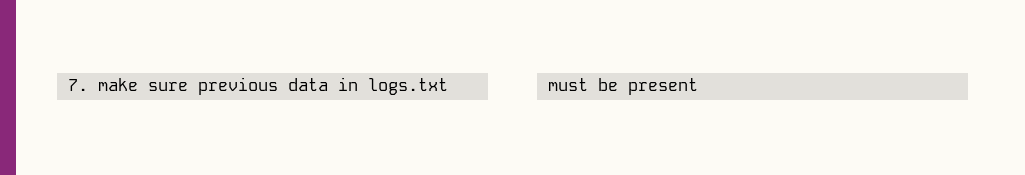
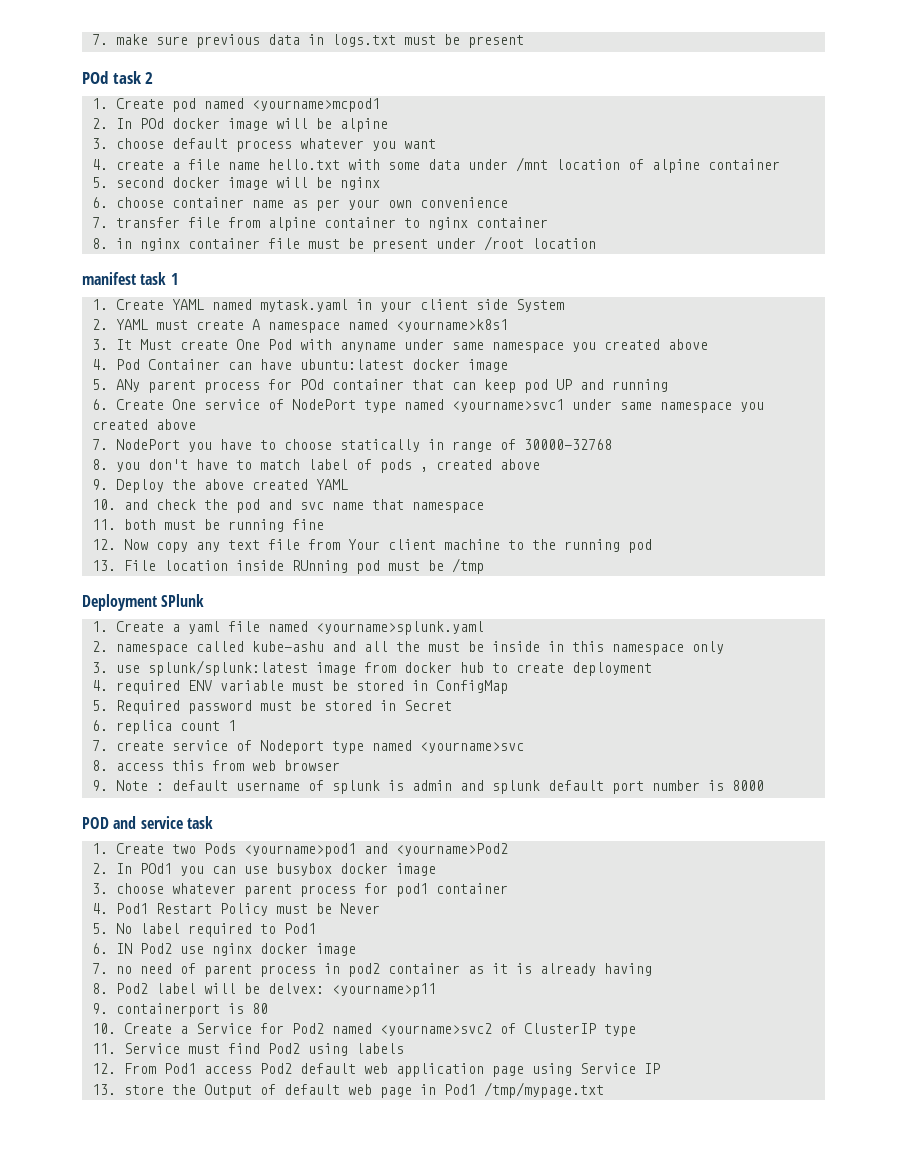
(699, 86) none -> [82,71,154,84] [91,98,380,112] [91,118,388,132] [91,138,436,152] [91,157,780,173] [91,177,380,190] [91,197,508,211] [91,217,548,231] [91,236,596,252] [82,272,178,285] [91,299,564,312] [91,319,508,333] [91,339,708,353] [91,359,508,372] [91,379,668,393] [91,399,764,413] [91,419,196,430] [91,439,612,452] [91,459,540,473] [91,479,348,493] [91,499,484,513] [91,519,324,532] [91,539,652,553] [91,558,484,574] [82,594,205,611] [91,621,484,635] [91,641,724,655] [91,660,652,676] [91,680,508,694] [91,700,452,714] [91,720,236,734] [91,740,524,754] [91,760,340,771] [91,780,764,794] [82,816,213,829] [91,843,508,857] [91,863,436,876] [91,883,508,897] [91,903,380,916] [91,923,316,937] [91,943,356,956] [91,963,652,977] [91,983,436,997] [91,1003,268,1017] [91,1023,636,1037] [91,1043,404,1056] [91,1063,660,1077] [91,1082,604,1098] // POd task 2 // 1. Create pod named <yourname>mcpod1 // 2. In POd docker image will be alpine // 3. choose default process whatever you want // 4. create a file name hello.txt with some data under /mnt location of alpine container // 5. second docker image will be nginx // 6. choose container name as per your own convenience // 7. transfer file from alpine container to nginx container // 8. in nginx container file must be present under /root location // manifest task 1 // 1. Create YAML named mytask.yaml in your client side System // 2. YAML must create A namespace named <yourname>k8s1 // 3. It Must create One Pod with anyname under same namespace you created above // 4. Pod Container can have ubuntu:latest docker image // 5. ANy parent process for POd container that can keep pod UP and running // 6. Create One service of NodePort type named <yourname>svc1 under same namespace you created above // 7. NodePort you have to choose statically in range of 30000-32768 // 8. you don't have to match label of pods , created above // 9. Deploy the above created YAML // 10. and check the pod and svc name that namespace // 11. both must be running fine // 12. Now copy any text file from Your client machine to the running pod // 13. File location inside RUnning pod must be /tmp // Deployment SPlunk // 1. Create a yaml file named <yourname>splunk.yaml // 2. namespace called kube-ashu and all the must be inside in this namespace only // 3. use splunk/splunk:latest image from docker hub to create deployment // 4. required ENV variable must be stored in ConfigMap // 5. Required password must be stored in Secret // 6. replica count 1 // 7. create service of Nodeport type named <yourname>svc // 8. access this from web browser // 9. Note : default username of splunk is admin and splunk default port number is 8000 // POD and service task // 1. Create two Pods <yourname>pod1 and <yourname>Pod2 // 2. In POd1 you can use busybox docker image // 3. choose whatever parent process for pod1 container // 4. Pod1 Restart Policy must be Never // 5. No label required to Pod1 // 6. IN Pod2 use nginx docker image // 7. no need of parent process in pod2 container as it is already having // 8. Pod2 label will be delvex: <yourname>p11 // 9. containerport is 80 // 10. Create a Service for Pod2 named <yourname>svc2 of ClusterIP type // 11. Service must find Pod2 using labels // 12. From Pod1 access Pod2 default web application page using Service IP // 13. store the Output of default web page in Pod1 /tmp/mypage.txt

